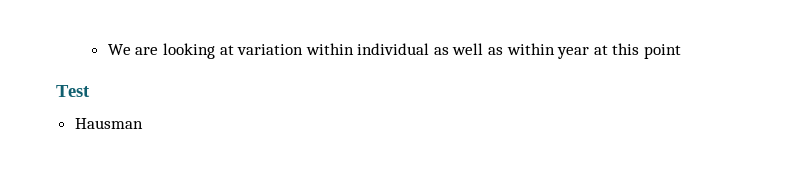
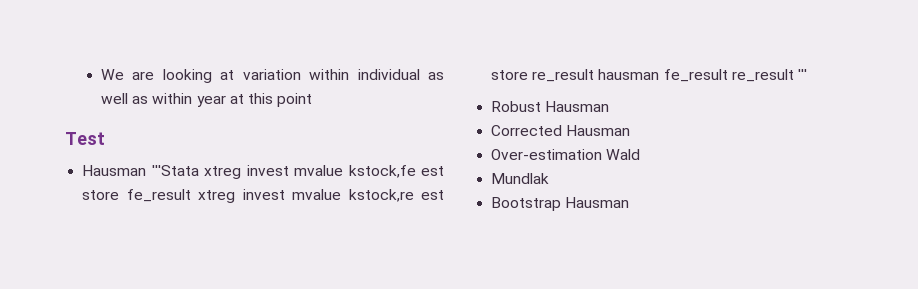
(143, 123) none -> [151,165,444,179] [82,189,444,203] [491,69,807,82] [491,101,610,112] [491,125,631,136] [491,149,641,160] [491,173,550,184] [491,197,630,211] '''Stata xtreg invest mvalue kstock,fe est store fe_result xtreg invest mvalue kstock,re est store re_result hausman fe_result re_result ''' // Robust Hausman // Corrected Hausman // Over-estimation Wald // Mundlak // Bootstrap Hausman

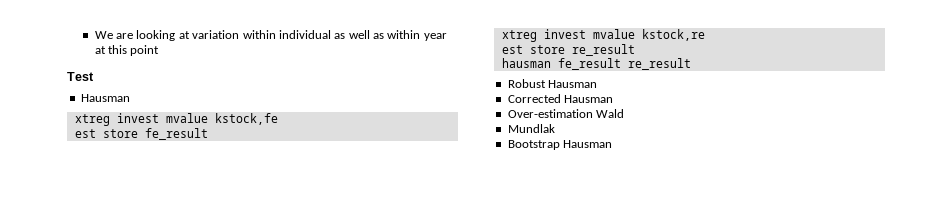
[151,165,199,176] '''Stata -> (130, 98) //
(416, 171) none -> (278, 119) //
(191, 195) none -> (208, 134) //
(414, 195) none -> (705, 35) //
(595, 75) none -> (635, 50) //
[797,69,807,80] ''' -> (691, 64) none

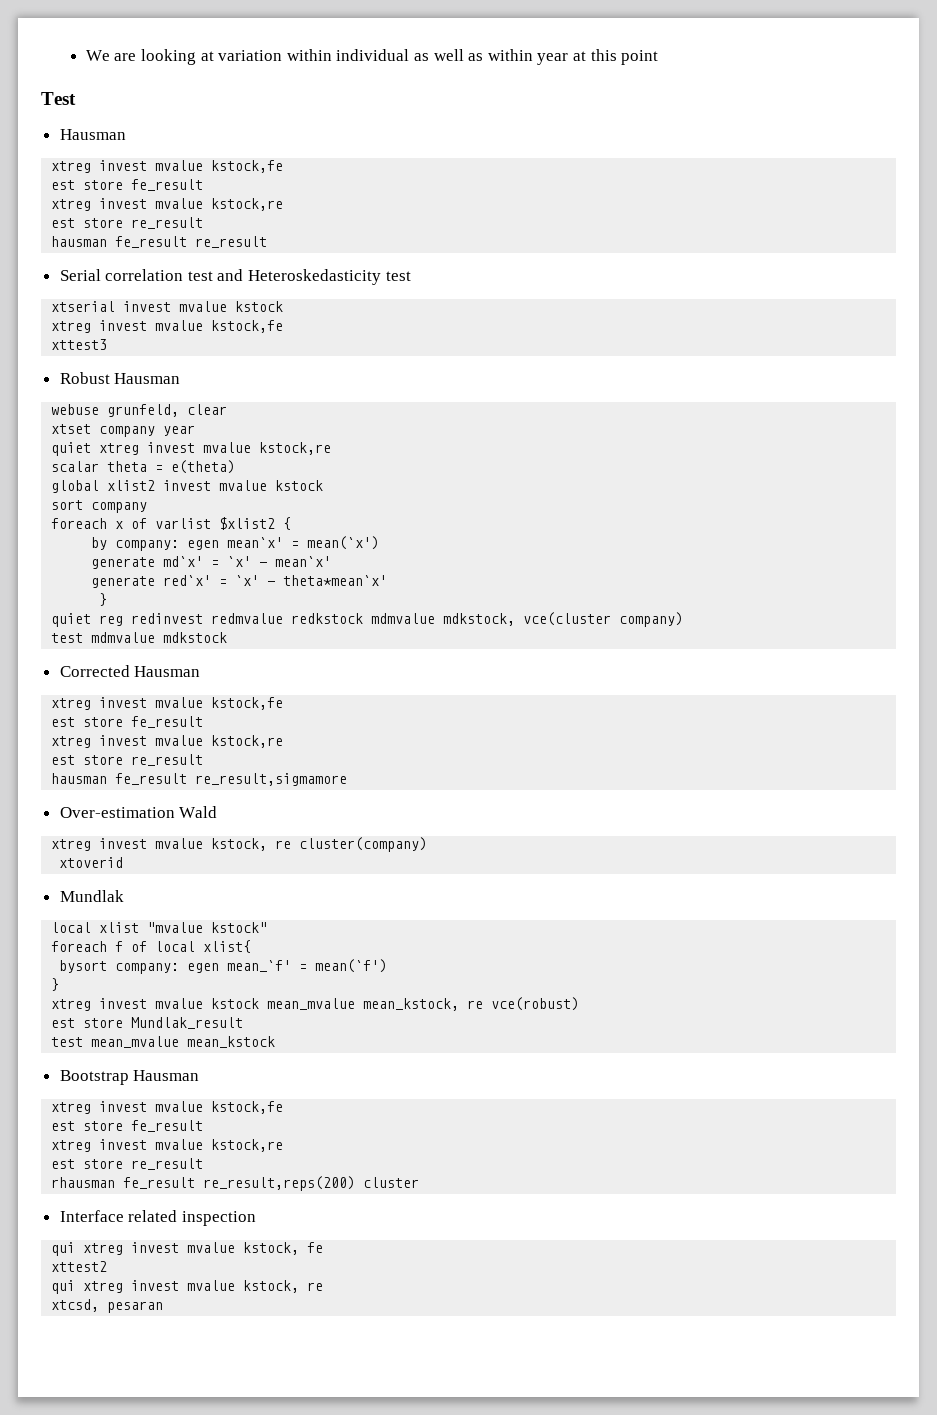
[507,79,598,88] [507,94,614,103] [507,109,625,118] [507,124,555,133] [507,140,613,150] Robust Hausman // Corrected Hausman // Over-estimation Wald // Mundlak // Bootstrap Hausman -> [59,269,411,285] [51,301,284,312] [51,320,284,333] [51,339,108,350] [59,372,181,384] [51,404,228,417] [51,424,196,437] [51,442,332,456] [51,460,236,474] [51,480,324,493] [51,500,148,513] [51,517,292,530] [91,536,380,551] [91,556,332,569] [91,575,388,588] [99,593,108,606] [51,612,684,627] [51,632,228,643] [59,665,201,677] [51,697,284,710] [51,716,204,728] [51,735,284,748] [51,754,204,766] [51,773,348,786] [59,806,218,818] [51,837,428,852] [59,857,124,868] [59,890,124,902] [51,922,268,933] [51,940,252,953] [59,959,388,974] [51,978,60,991] [51,997,580,1011] [51,1017,244,1029] [51,1036,276,1048] [59,1070,200,1085] [51,1101,284,1114] [51,1120,204,1132] [51,1139,284,1152] [51,1158,204,1170] [51,1176,420,1191] [59,1210,256,1226] [51,1242,324,1256] [51,1261,108,1272] [51,1280,324,1294] [51,1299,164,1313] Serial correlation test and Heteroskedasticity test // xtserial invest mvalue kstock // xtreg invest mvalue kstock,fe // xttest3 // Robust Hausman // webuse grunfeld, clear // xtset company year // quiet xtreg invest mvalue kstock,re // scalar theta = e(theta) // global xlist2 invest mvalue kstock // sort company // foreach x of varlist $xlist2 { // by company: egen mean`x' = mean(`x') // generate md`x' = `x' - mean`x' // generate red`x' = `x' - theta*mean`x' // } // quiet reg redinvest redmvalue redkstock mdmvalue mdkstock, vce(cluster company) // test mdmvalue mdkstock // Corrected Hausman // xtreg invest mvalue kstock,fe // est store fe_result // xtreg invest mvalue kstock,re // est store re_result // hausman fe_result re_result,sigmamore // Over-estimation Wald // xtreg invest mvalue kstock, re cluster(company) // xtoverid // Mundlak // local xlist "mvalue kstock" // foreach f of local xlist{ // bysort company: egen mean_`f' = mean(`f') // } // xtreg invest mvalue kstock mean_mvalue mean_kstock, re vce(robust) // est store Mundlak_result // test mean_mvalue mean_kstock // Bootstrap Hausman // xtreg invest mvalue kstock,fe // est store fe_result // xtreg invest mvalue kstock,re // est store re_result // rhausman fe_result re_result,reps(200) cluster // Interface related inspection // qui xtreg invest mvalue kstock, fe // xttest2 // qui xtreg invest mvalue kstock, re // xtcsd, pesaran

